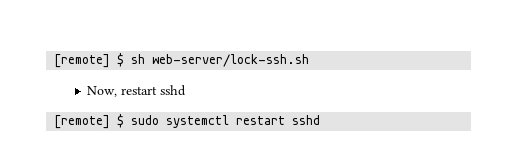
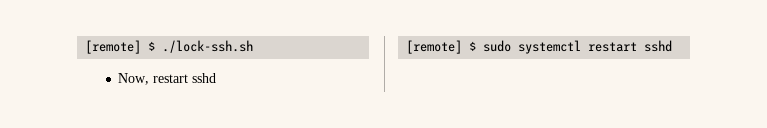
[54,53,310,68] [remote] $ sh web-server/lock-ssh.sh -> [85,40,254,54] [remote] $ ./lock-ssh.sh

